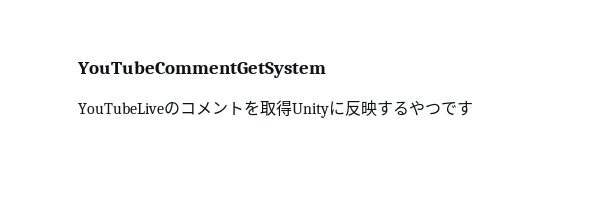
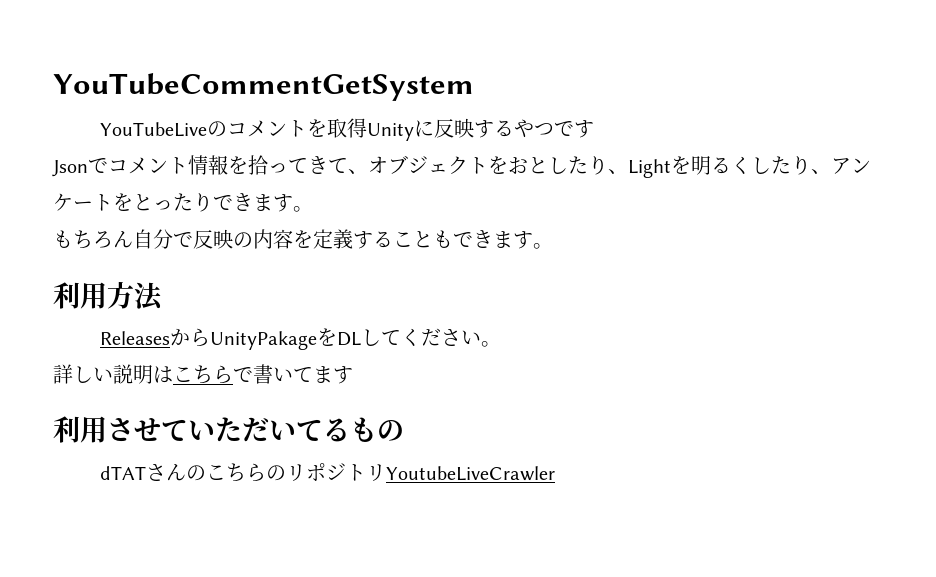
(473, 108) none -> [52,155,871,178] [53,193,313,212] [53,229,553,249] [53,281,164,311] [100,328,502,350] [53,364,353,384] [53,416,404,443] [100,463,556,482] // Jsonでコメント情報を拾ってきて、オブジェクトをおとしたり、Lightを明るくしたり、アンケートをとったりできます。 // もちろん自分で反映の内容を定義することもできます。 // 利用方法 // ReleasesからUnityPakageをDLしてください。 // 詳しい説明はこちらで書いてます // 利用させていただいてるもの // dTATさんのこちらのリポジトリYoutubeLiveCrawler

